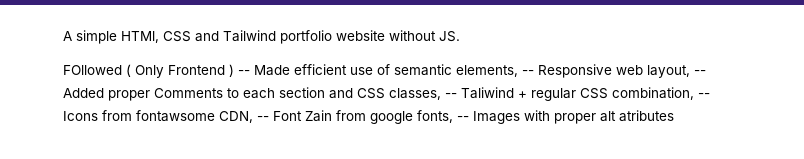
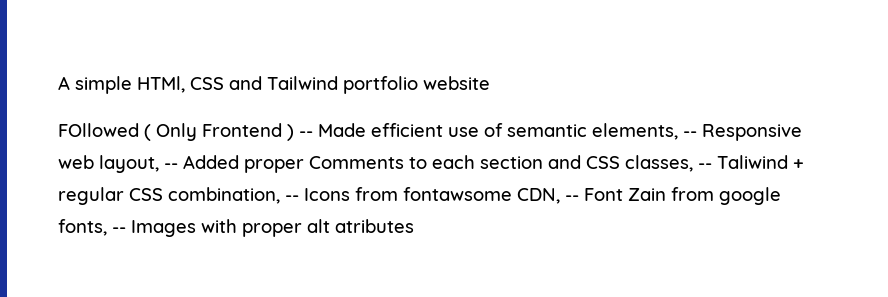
[389,30,460,42] without JS. -> (490, 83) none

